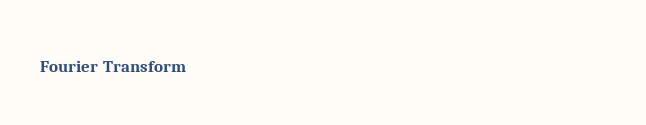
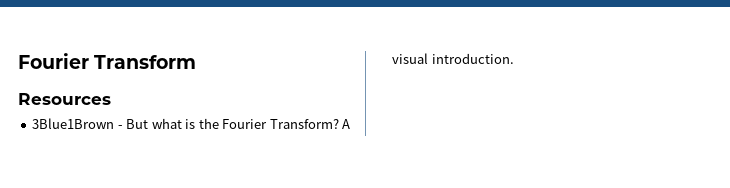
(186, 66) none -> [18,93,111,105] [32,118,351,129] [392,53,514,64] // Resources // 3Blue1Brown - But what is the Fourier Transform? A visual introduction.

